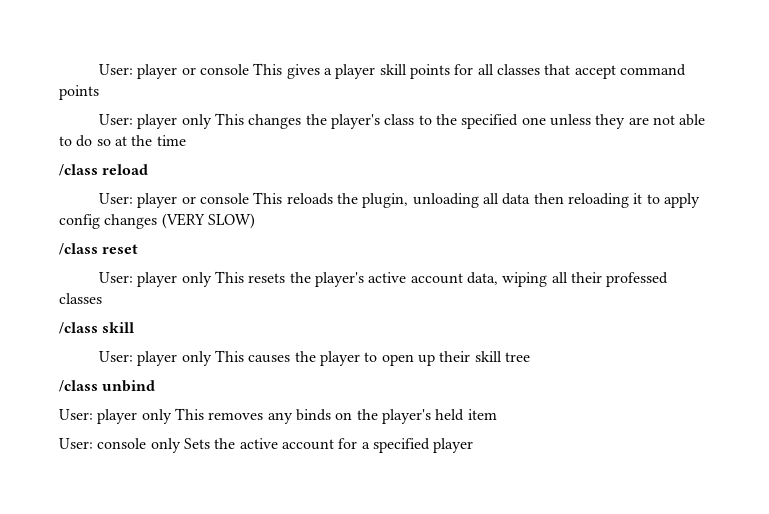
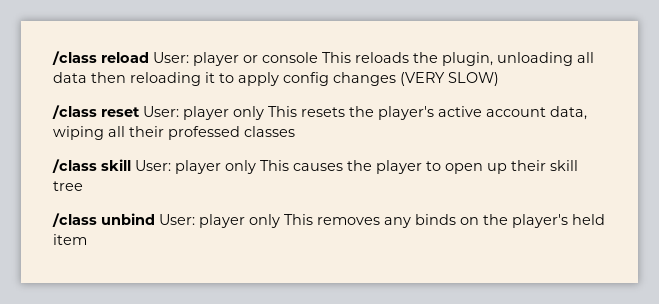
[99,63,686,79] [59,85,99,100] [99,113,706,129] [59,135,186,147] User: player or console This gives a player skill points for all classes that accept command points // User: player only This changes the player's class to the specified one unless they are not able to do so at the time // -> (52, 58) none
(149, 169) // -> (149, 57) none
(139, 249) // -> (140, 112) none
(135, 327) // -> (131, 165) none
(156, 386) // -> (155, 219) none
[59,438,474,453] // User: console only Sets the active account for a specified player -> (87, 239) none

